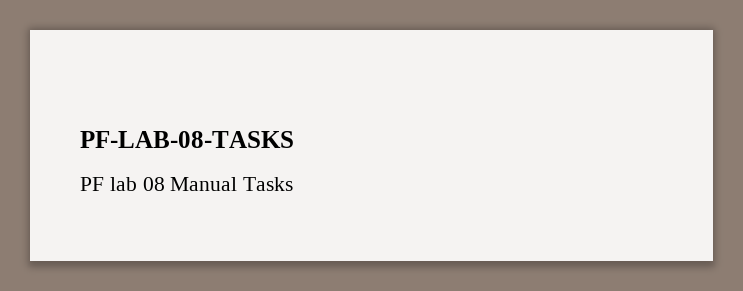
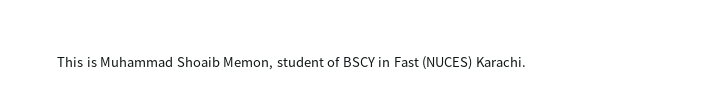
[80,131,294,148] [80,177,294,191] PF-LAB-08-TASKS // PF lab 08 Manual Tasks -> [57,56,526,70] This is Muhammad Shoaib Memon, student of BSCY in Fast (NUCES) Karachi.

